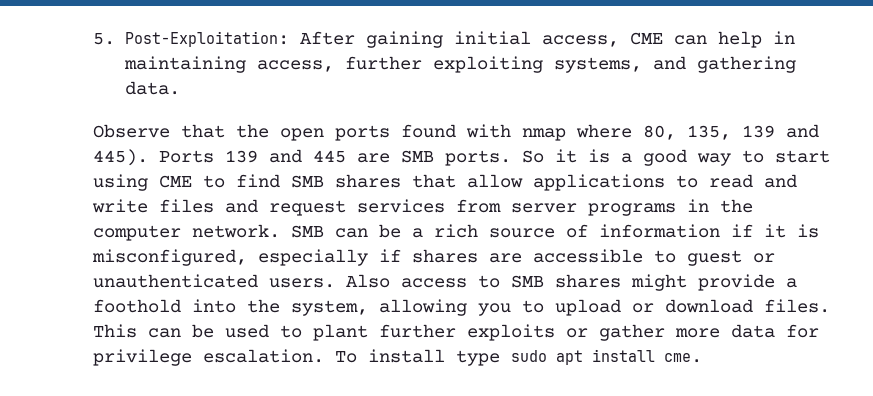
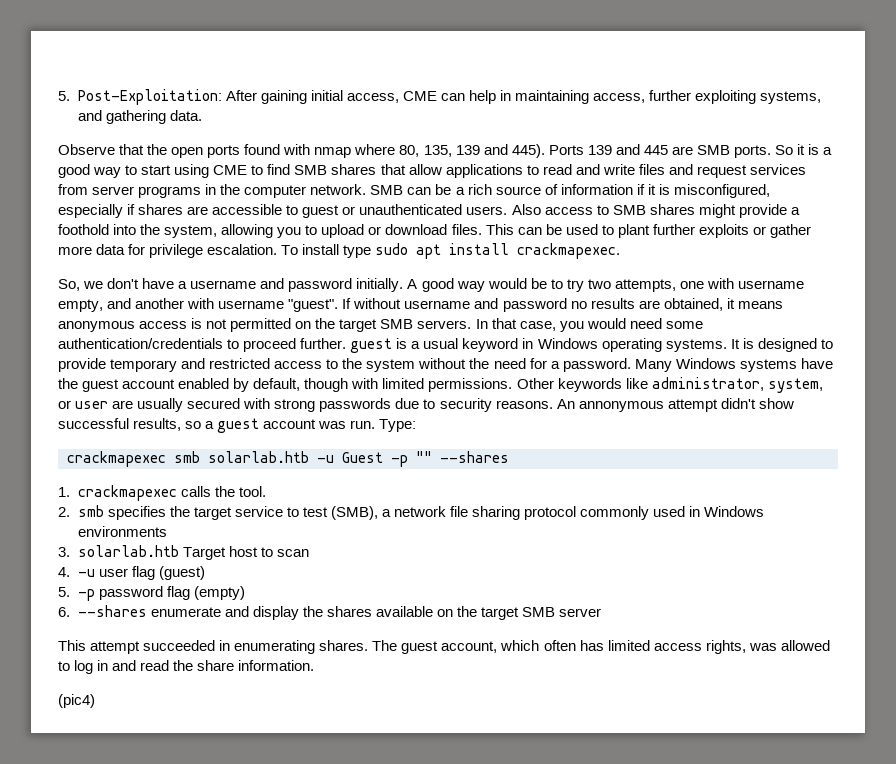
[664,353,702,363] cme. -> [517,243,621,259] [58,278,804,292] [58,298,783,312] [58,318,703,332] [58,338,833,353] [58,358,833,372] [58,377,823,393] [58,398,794,412] [58,418,417,433] [67,451,509,467] [58,485,266,501] [58,505,765,520] [77,526,167,537] [58,545,309,560] [58,566,205,580] [58,586,245,601] [58,605,602,620] [58,640,830,654] [58,660,315,674] [58,694,95,708] crackmapexec. // So, we don't have a username and password initially. A good way would be to try two attempts, one with username empty, and another with username "guest". If without username and password no results are obtained, it means anonymous access is not permitted on the target SMB servers. In that case, you would need some authentication/credentials to proceed further. guest is a usual keyword in Windows operating systems. It is designed to provide temporary and restricted access to the system without the need for a password. Many Windows systems have the guest account enabled by default, though with limited permissions. Other keywords like administrator, system, or user are usually secured with strong passwords due to security reasons. An annonymous attempt didn't show successful results, so a guest account was run. Type: // crackmapexec smb solarlab.htb -u Guest -p "" --shares // 1. crackmapexec calls the tool. // 2. smb specifies the target service to test (SMB), a network file sharing protocol commonly used in Windows environments // 3. solarlab.htb Target host to scan // 4. -u user flag (guest) // 5. -p password flag (empty) // 6. --shares enumerate and display the shares available on the target SMB server // This attempt succeeded in enumerating shares. The guest account, which often has limited access rights, was allowed to log in and read the share information. // (pic4)

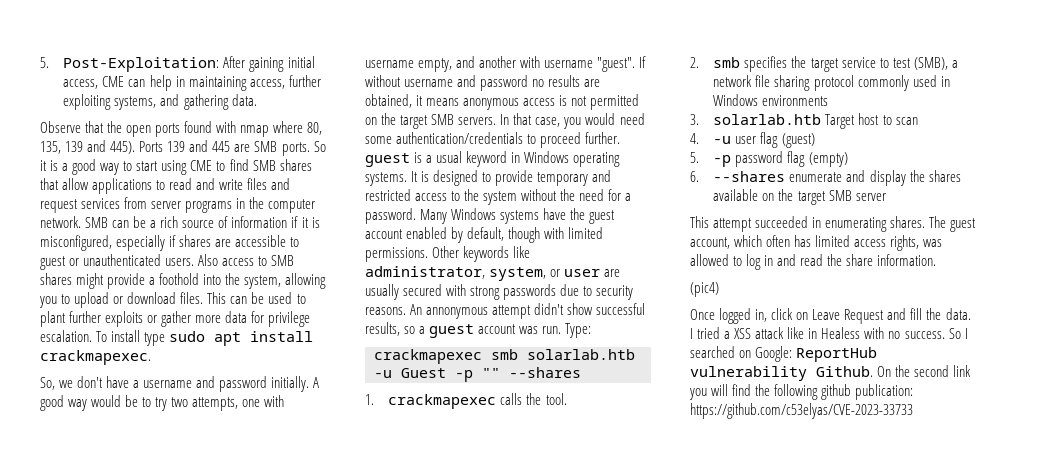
(95, 701) none -> [690,308,971,324] [690,327,968,339] [690,346,878,362] [690,365,972,381] [689,384,914,400] [690,403,913,419] // Once logged in, click on Leave Request and fill the data. I tried a XSS attack like in Healess with no success. So I searched on Google: ReportHub vulnerability Github. On the second link you will find the following github publication: https://github.com/c53elyas/CVE-2023-33733

